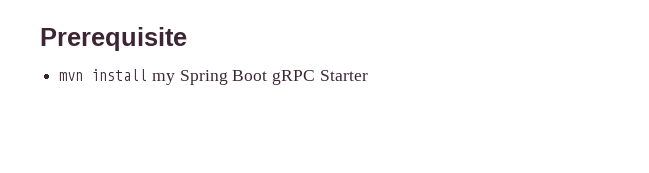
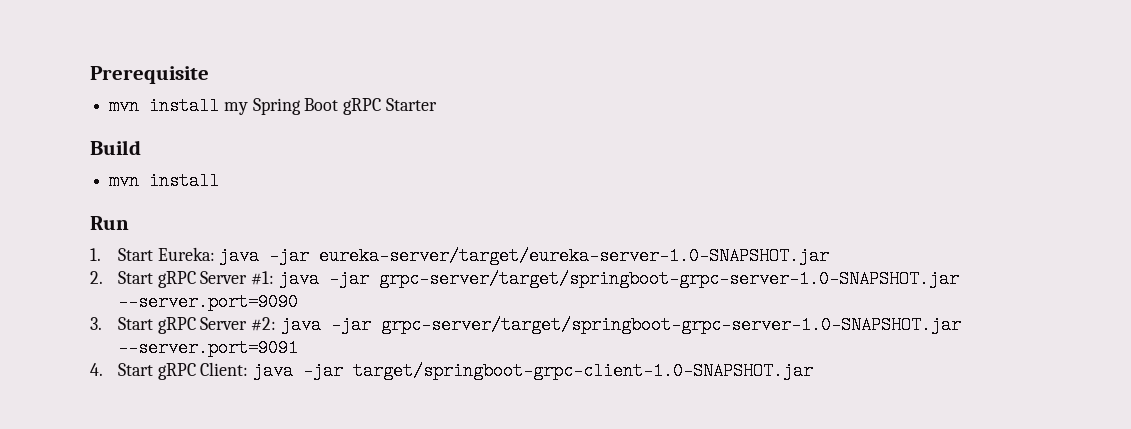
(368, 75) none -> [90,140,141,155] [109,172,220,190] [90,216,129,230] [90,247,830,265] [90,270,959,288] [118,293,299,311] [90,316,961,334] [118,339,299,357] [90,362,814,380] // Build // mvn install // Run // 1. Start Eureka: java -jar eureka-server/target/eureka-server-1.0-SNAPSHOT.jar // 2. Start gRPC Server #1: java -jar grpc-server/target/springboot-grpc-server-1.0-SNAPSHOT.jar --server.port=9090 // 3. Start gRPC Server #2: java -jar grpc-server/target/springboot-grpc-server-1.0-SNAPSHOT.jar --server.port=9091 // 4. Start gRPC Client: java -jar target/springboot-grpc-client-1.0-SNAPSHOT.jar

